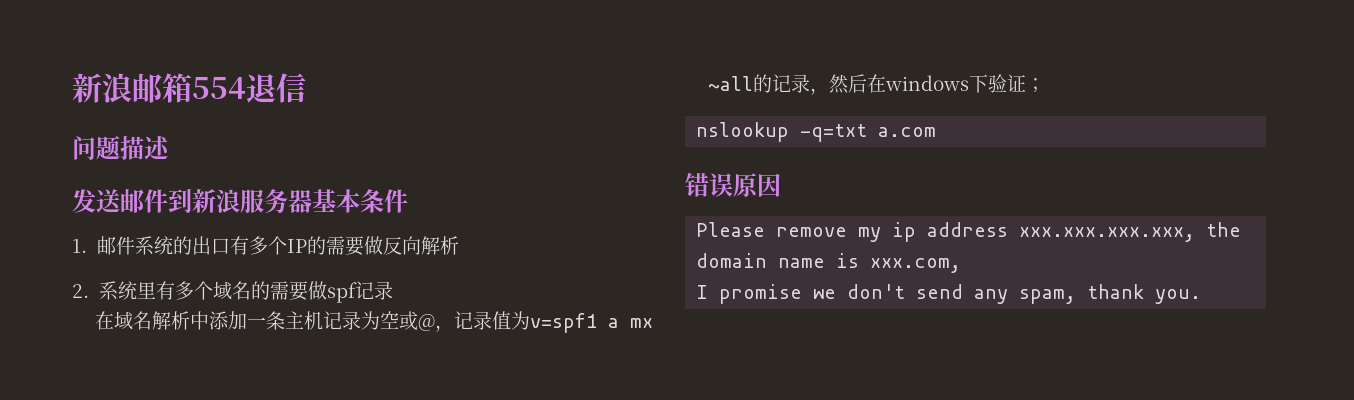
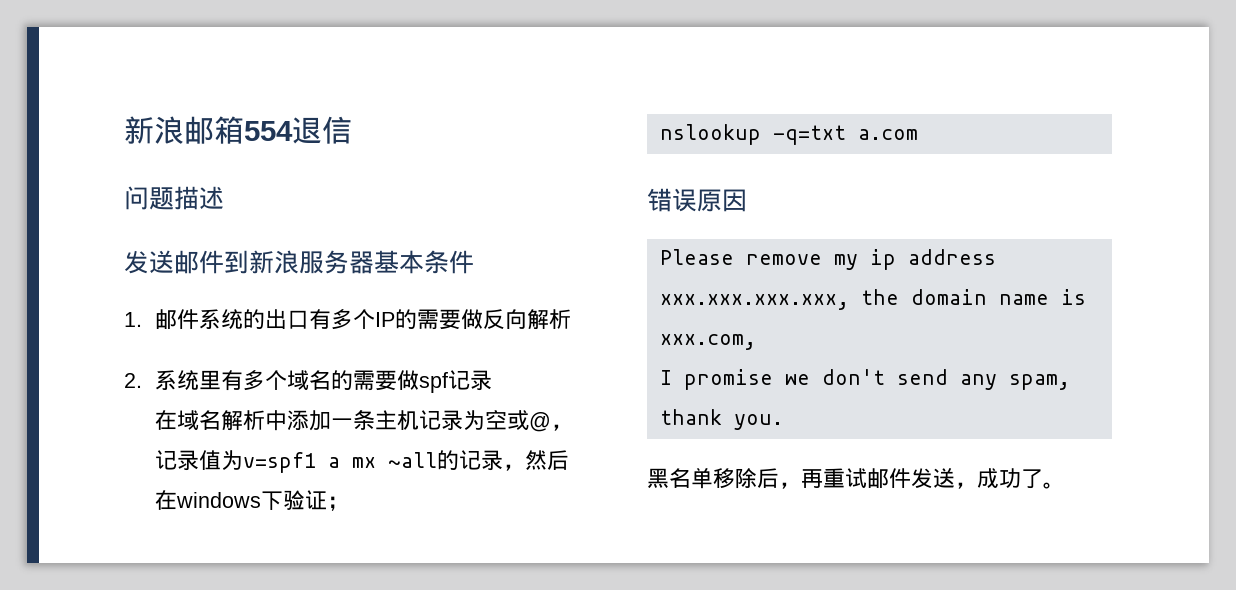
(1202, 296) none -> [647,468,1065,489] // 黑名单移除后，再重试邮件发送，成功了。

